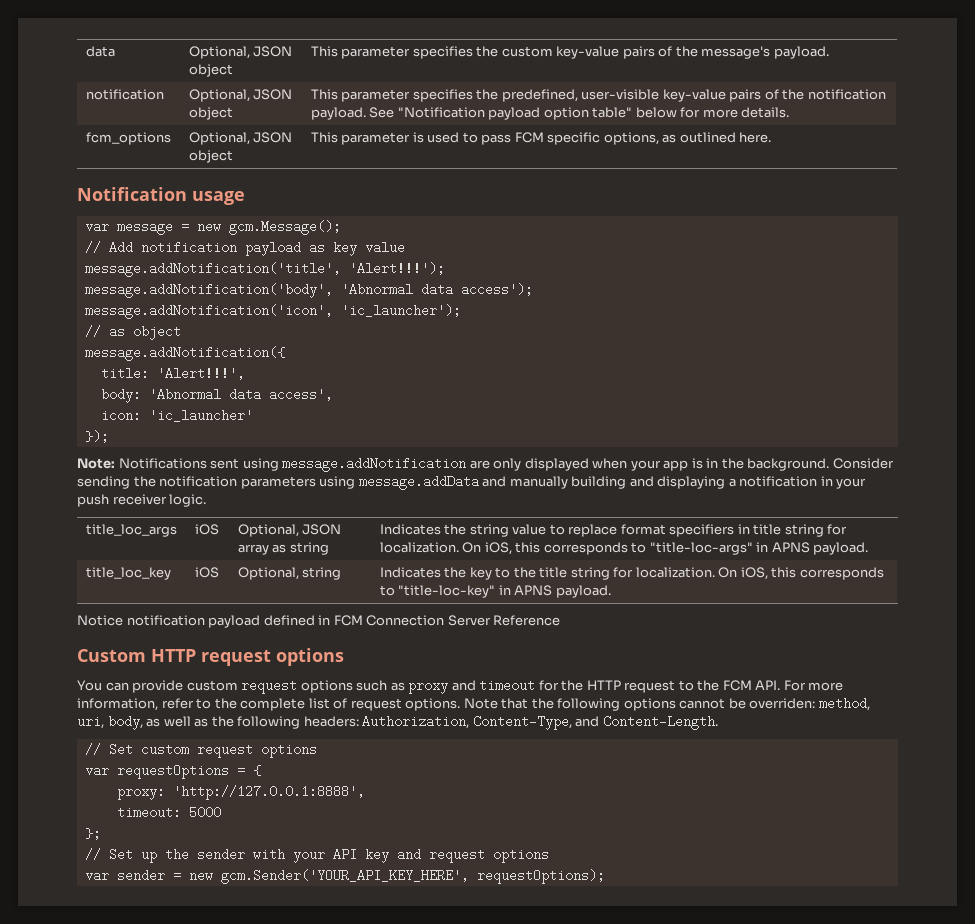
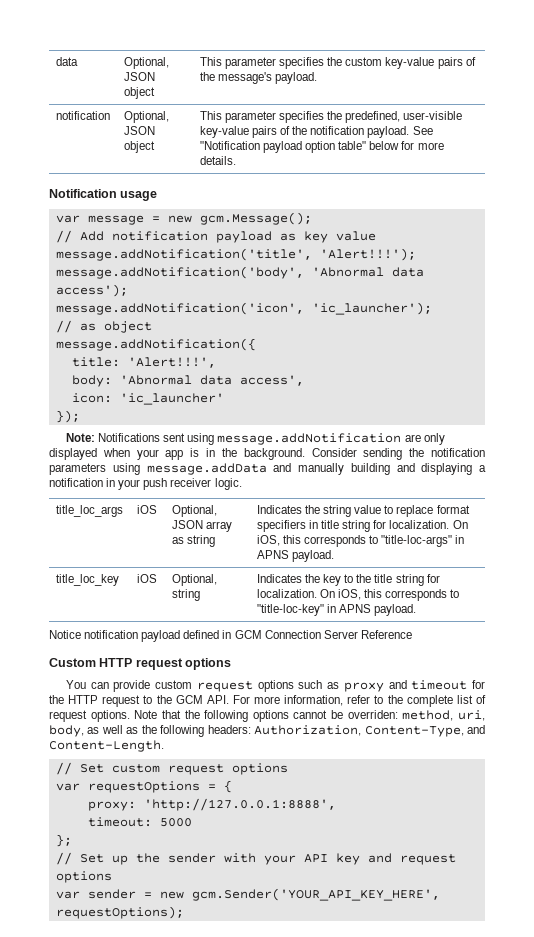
[85,132,171,145] [188,132,293,145] [188,150,233,163] [310,132,772,145] // fcm_options | Optional, JSON object | This parameter is used to pass FCM specific options, as outlined here. -> (236, 160) none
[333,615,363,626] FCM -> [234,630,262,639] GCM
[722,680,752,691] FCM -> [175,695,203,704] GCM

